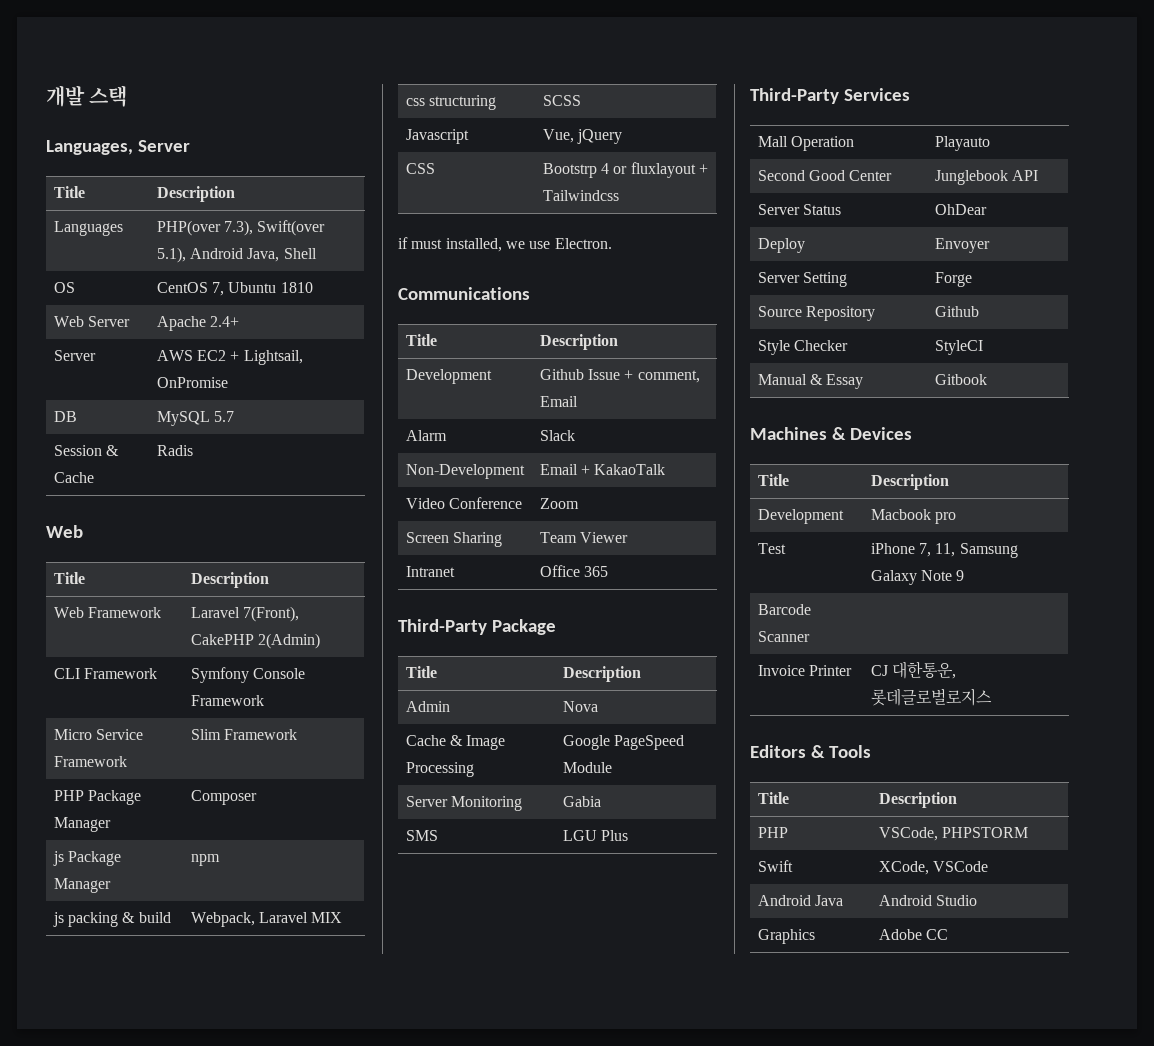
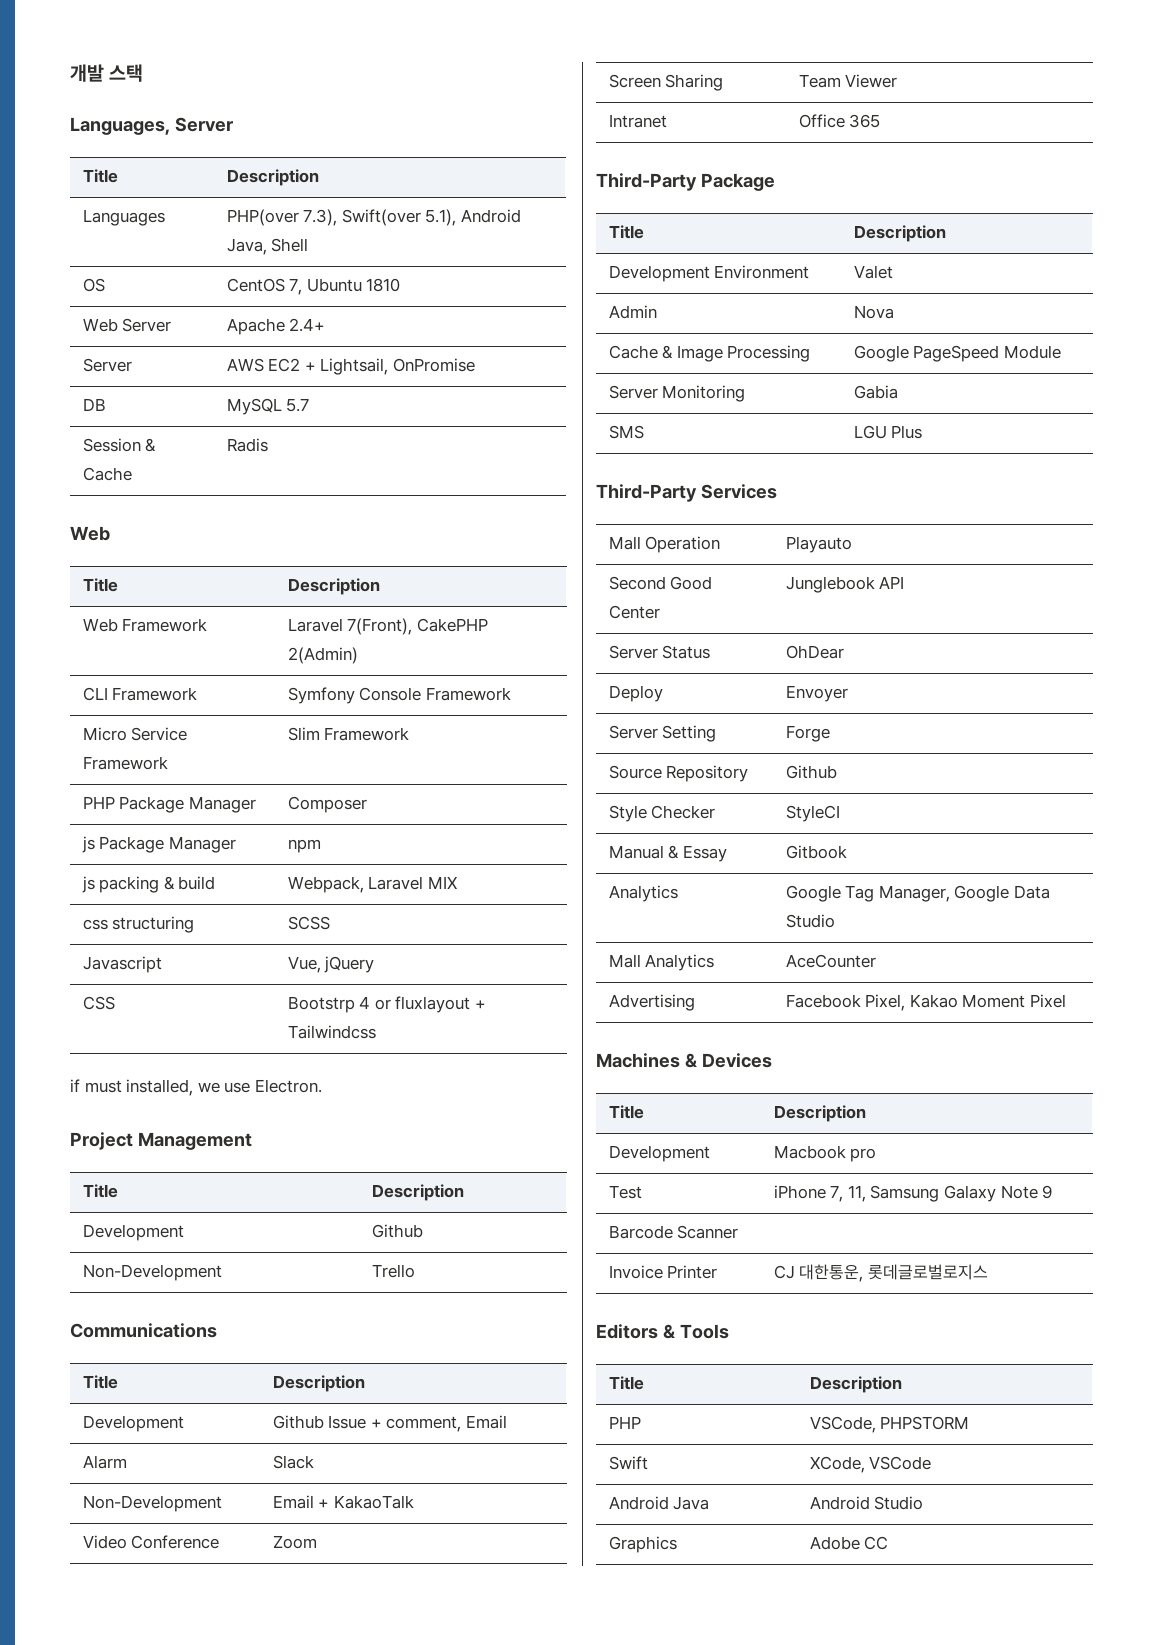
(612, 243) none -> [70,1132,252,1150] [82,1184,118,1198] [371,1184,464,1201] [82,1224,184,1241] [371,1224,423,1238] [82,1264,222,1281] [371,1264,415,1278] // Project Management // Title | Description // Development | Github // Non-Development | Trello
(641, 674) none -> [608,265,810,282] [853,265,893,279] // Development Environment | Valet
(987, 379) none -> [608,885,678,902] [785,885,1051,902] [785,914,835,928] [608,954,715,971] [785,954,876,968] [608,994,695,1011] [785,994,1067,1011] // Analytics | Google Tag Manager, Google Data Studio // Mall Analytics | AceCounter // Advertising | Facebook Pixel, Kakao Moment Pixel

